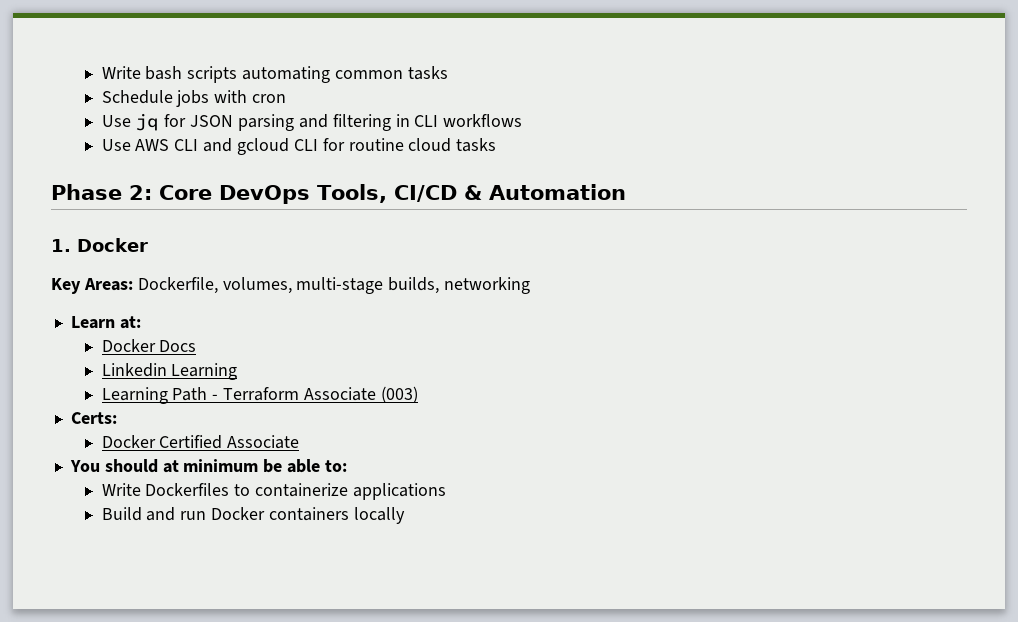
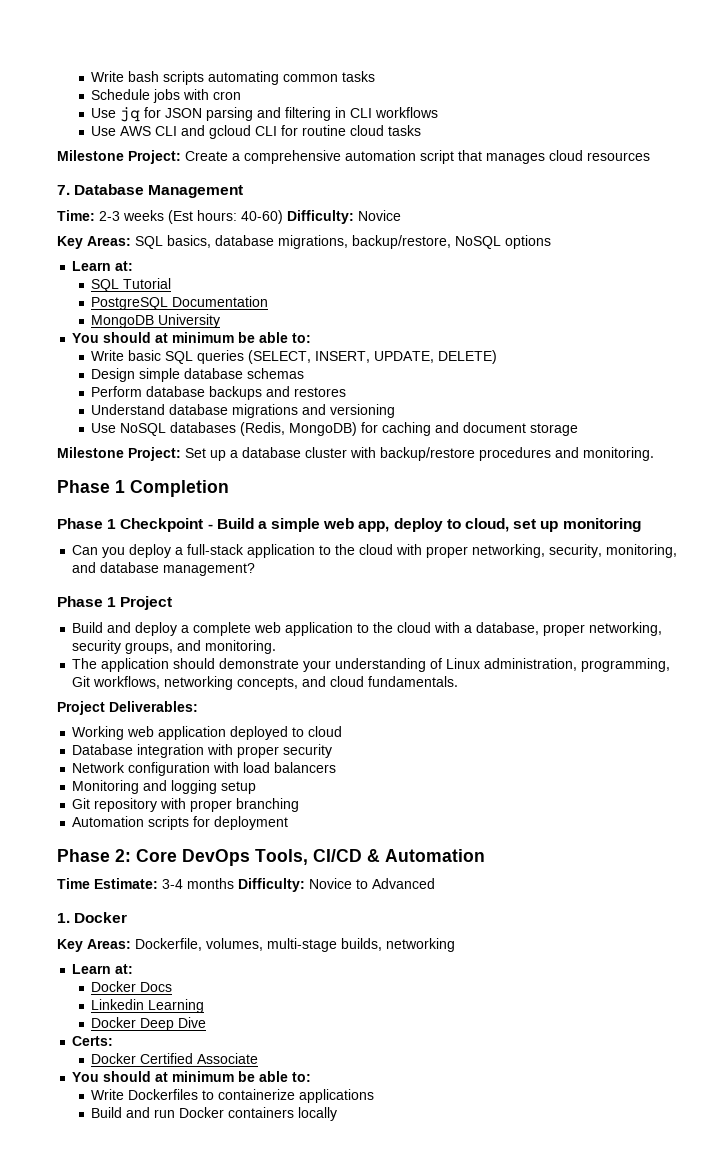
(497, 145) none -> [57,150,650,164] [57,184,244,198] [57,210,401,224] [57,235,551,249] [72,261,134,271] [91,278,172,292] [91,296,269,310] [91,314,221,328] [72,332,312,343] [91,350,498,364] [91,368,305,382] [91,386,347,400] [91,404,396,418] [91,422,579,436] [57,447,654,461] [57,480,229,497] [57,518,641,532] [72,544,678,558] [72,562,256,576] [57,596,173,610] [72,622,663,636] [72,640,277,654] [72,658,671,672] [72,676,459,690] [57,701,198,715] [72,726,343,740] [72,744,333,758] [72,762,337,776] [72,780,257,794] [72,798,300,812] [72,816,289,830] // Milestone Project: Create a comprehensive automation script that manages cloud resources // 7. Database Management // Time: 2-3 weeks (Est hours: 40-60) Difficulty: Novice // Key Areas: SQL basics, database migrations, backup/restore, NoSQL options // Learn at: // SQL Tutorial // PostgreSQL Documentation // MongoDB University // You should at minimum be able to: // Write basic SQL queries (SELECT, INSERT, UPDATE, DELETE) // Design simple database schemas // Perform database backups and restores // Understand database migrations and versioning // Use NoSQL databases (Redis, MongoDB) for caching and document storage // Milestone Project: Set up a database cluster with backup/restore procedures and monitoring. // Phase 1 Completion // Phase 1 Checkpoint - Build a simple web app, deploy to cloud, set up monitoring // Can you deploy a full-stack application to the cloud with proper networking, security, monitoring, and database management? // Phase 1 Project // Build and deploy a complete web application to the cloud with a database, proper networking, security groups, and monitoring. // The application should demonstrate your understanding of Linux administration, programming, Git workflows, networking concepts, and cloud fundamentals. // Project Deliverables: // Working web application deployed to cloud // Database integration with proper security // Network configuration with load balancers // Monitoring and logging setup // Git repository with proper branching // Automation scripts for deployment
(626, 192) none -> [57,878,435,892] // Time Estimate: 3-4 months Difficulty: Novice to Advanced
[101,386,418,404] Learning Path - Terraform Associate (003) -> [91,1017,207,1031] Docker Deep Dive

